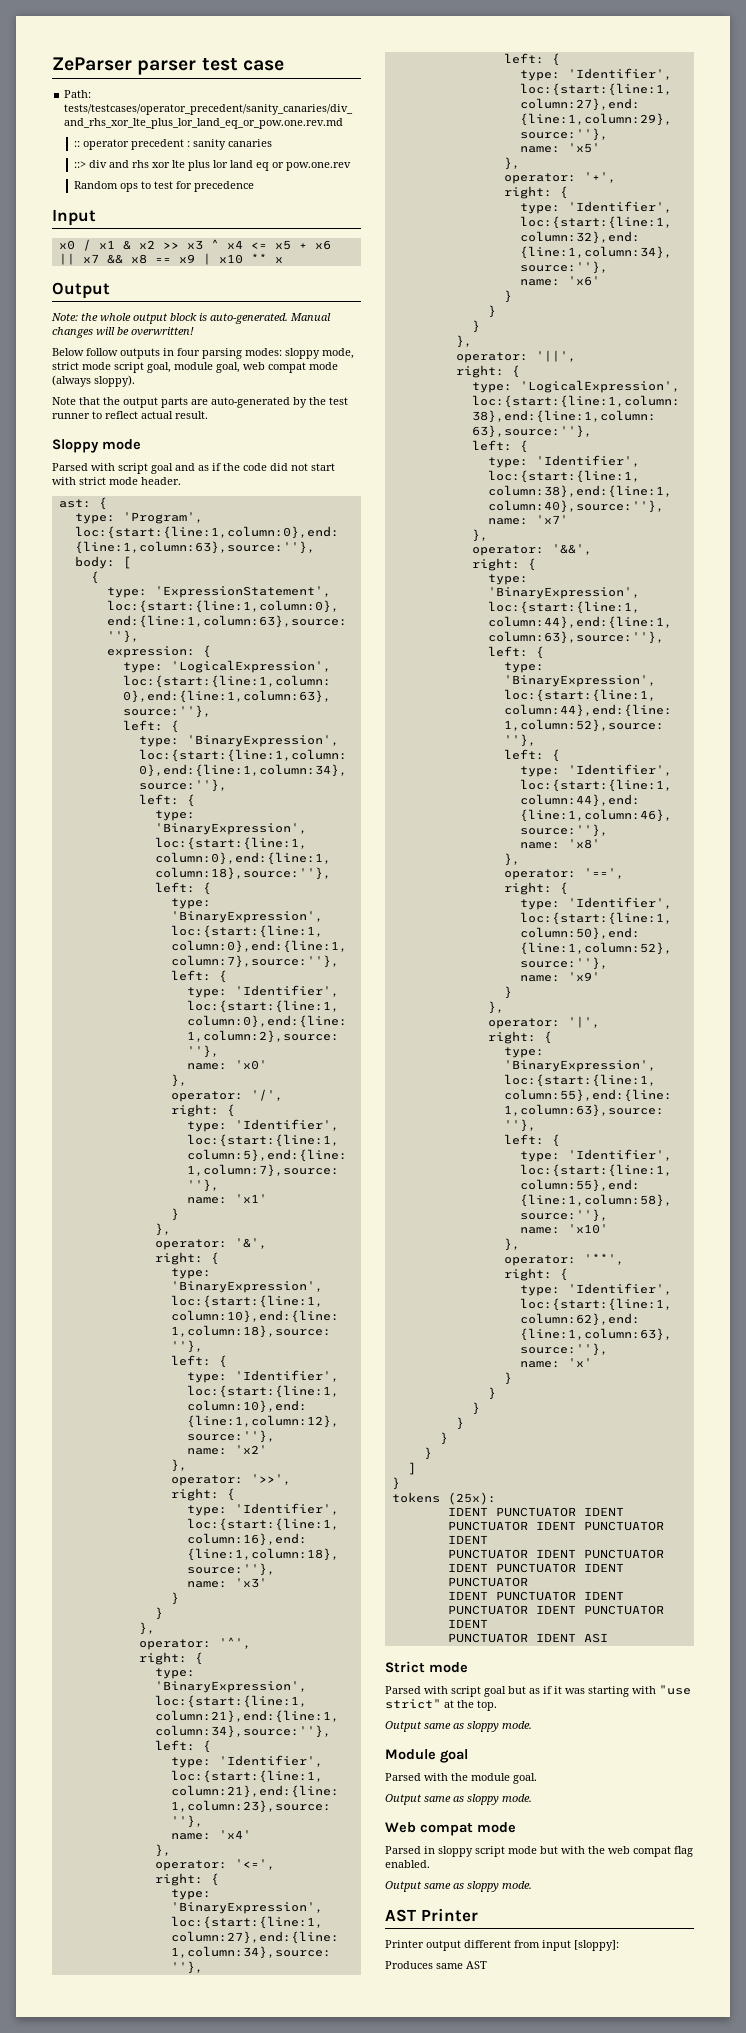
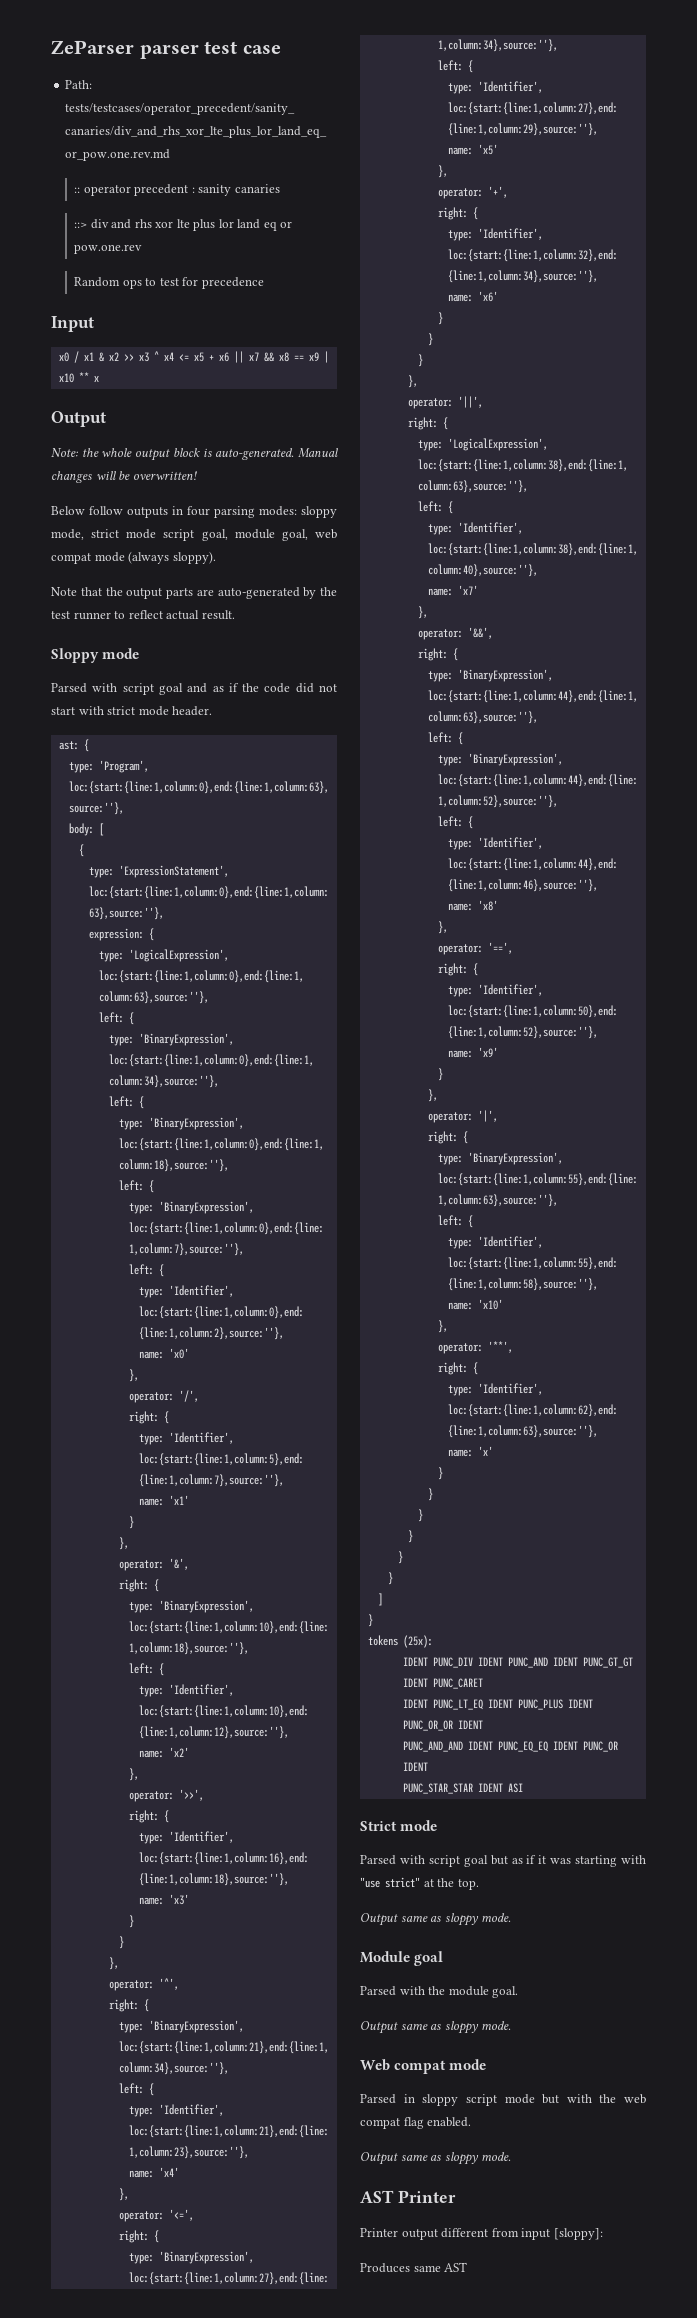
[495,1507,624,1517] [447,1521,664,1531] [447,1535,488,1544] [447,1549,664,1559] [447,1563,624,1573] [447,1577,528,1587] [447,1591,624,1601] [447,1605,664,1615] [447,1619,488,1628] [447,1633,528,1643] PUNCTUATOR IDENT PUNCTUATOR IDENT PUNCTUATOR IDENT // PUNCTUATOR IDENT PUNCTUATOR IDENT PUNCTUATOR IDENT PUNCTUATOR // IDENT PUNCTUATOR IDENT PUNCTUATOR IDENT PUNCTUATOR IDENT // PUNCTUATOR -> [432,1657,633,1668] [402,1678,483,1689] [402,1699,593,1710] [402,1720,483,1731] [402,1741,618,1752] [402,1762,428,1771] [402,1783,473,1794] PUNC_DIV IDENT PUNC_AND IDENT PUNC_GT_GT IDENT PUNC_CARET // IDENT PUNC_LT_EQ IDENT PUNC_PLUS IDENT PUNC_OR_OR IDENT // PUNC_AND_AND IDENT PUNC_EQ_EQ IDENT PUNC_OR IDENT // PUNC_STAR_STAR

